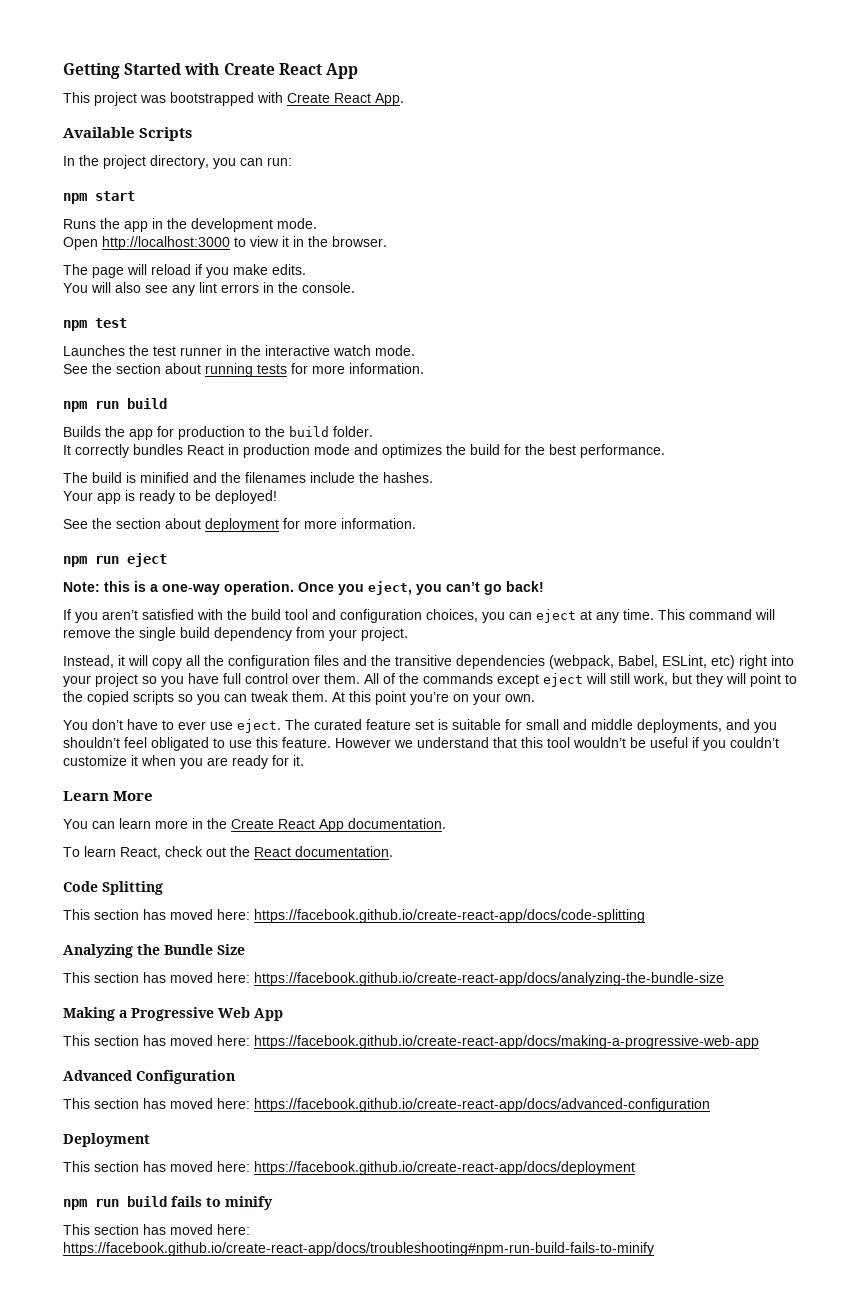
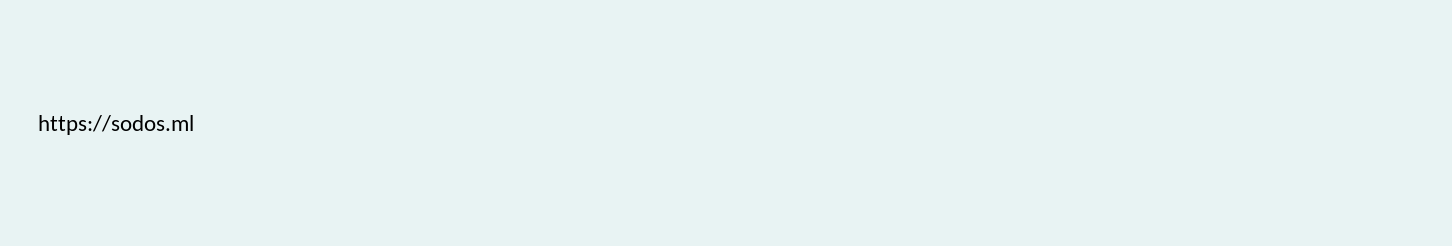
[63,63,358,79] [63,92,404,106] [63,127,193,141] [63,155,292,169] [63,191,135,204] [63,218,317,232] [63,236,387,250] [63,264,306,278] [63,282,355,296] [63,318,127,331] [63,345,415,356] [63,363,424,377] [63,398,167,412] [63,426,373,440] [63,444,665,458] [63,472,433,483] [63,490,277,504] [63,518,416,532] [63,553,167,567] [63,581,544,595] [63,609,775,623] [63,627,408,641] [63,655,794,669] [63,673,797,687] [63,691,535,705] [63,719,777,733] [63,737,779,751] [63,755,304,769] [63,791,154,801] [63,818,446,832] [63,846,393,859] [63,881,163,895] [63,909,645,923] [63,944,245,958] [63,972,724,986] [63,1007,283,1021] [63,1035,759,1049] [63,1070,235,1084] [63,1098,710,1112] [63,1133,150,1147] [63,1161,635,1175] [63,1196,273,1210] [63,1224,250,1235] [63,1242,654,1256] Getting Started with Create React App // This project was bootstrapped with Create React App. // Available Scripts // In the project directory, you can run: // npm start // Runs the app in the development mode. // Open http://localhost:3000 to view it in the browser. // The page will reload if you make edits. // You will also see any lint errors in the console. // npm test // Launches the test runner in the interactive watch mode. // See the section about running tests for more information. // npm run build // Builds the app for production to the build folder. // It correctly bundles React in production mode and optimizes the build for the best performance. // The build is minified and the filenames include the hashes. // Your app is ready to be deployed! // See the section about deployment for more information. // npm run eject // Note: this is a one-way operation. Once you eject, you can’t go back! // If you aren’t satisfied with the build tool and configuration choices, you can eject at any time. This command will remove the single build dependency from your project. // Instead, it will copy all the configuration files and the transitive dependencies (webpack, Babel, ESLint, etc) right into your project so you have full control over them. All of the commands except eject will still work, but they will point to the copied scripts so you can tweak them. At this point you’re on your own. // You don’t have to ever use eject. The curated feature set is suitable for small and middle deployments, and you shouldn’t feel obligated to use this feature. However we understand that this tool wouldn’t be useful if you couldn’t customize it when you are ready for it. // Learn More // You can learn more in the Create React App documentation. // To learn React, check out the React documentation. // Code Splitting // This section has moved here: https://facebook.github.io/create-react-app/docs/code-splitting // Analyzing the Bundle Size // This section has moved here: https://facebook.github.io/create-react-app/docs/analyzing-the-bundle-size // Making a Progressive Web App // This section has moved here: https://facebook.github.io/create-react-app/docs/making-a-progressive-web-app // Advanced Configuration // This section has moved here: https://facebook.github.io/create-react-app/docs/advanced-configuration // Deployment // This section has moved here: https://facebook.github.io/create-react-app/docs/deployment // npm run build fails to minify // This section has moved here: https://facebook.github.io/create-react-app/docs/troubleshooting#npm-run-build-fails-to-minify -> [38,115,194,135] https://sodos.ml

